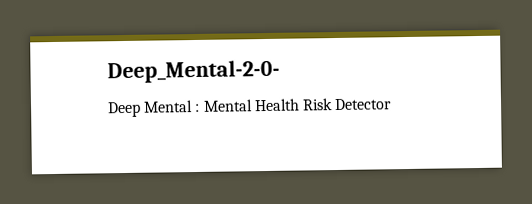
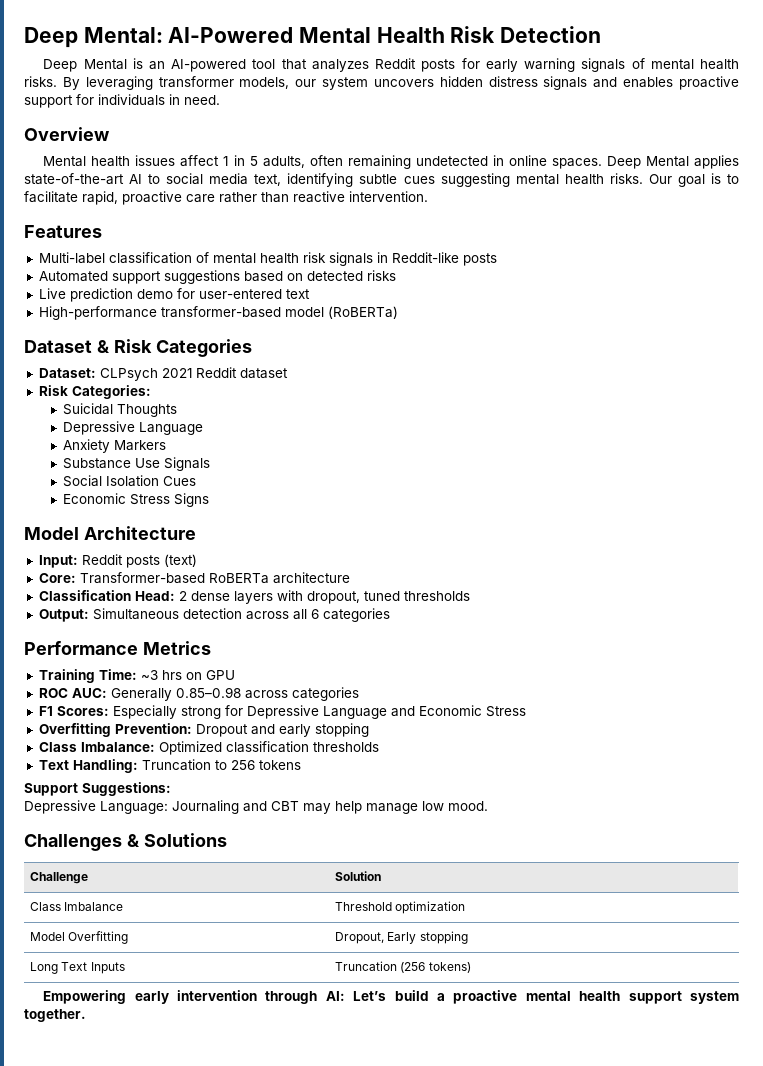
[107,59,280,84] [107,98,393,118] Deep_Mental-2-0- // Deep Mental : Mental Health Risk Detector -> [24,26,602,48] [43,58,740,72] [24,76,739,90] [24,94,220,108] [24,127,110,141] [43,155,740,169] [24,173,739,187] [24,191,428,205] [24,225,102,238] [38,252,497,266] [38,270,396,284] [38,288,310,302] [38,306,398,320] [24,339,252,357] [38,367,288,381] [38,385,151,399] [63,403,178,417] [63,421,204,435] [63,439,167,453] [63,457,211,471] [63,475,197,487] [63,493,210,507] [24,526,196,540] [38,554,197,568] [38,572,350,584] [38,590,470,604] [38,608,390,622] [24,641,211,655] [38,669,235,683] [38,687,359,701] [38,705,526,719] [38,723,369,737] [38,741,379,755] [38,759,301,773] [24,782,171,796] [24,800,488,814] [24,833,227,851] [30,872,89,884] [335,871,382,881] [30,902,124,911] [335,901,466,914] [30,931,129,944] [335,931,468,944] [30,962,125,974] [335,961,471,973] [43,990,740,1004] [24,1009,86,1022] Deep Mental: AI-Powered Mental Health Risk Detection // Deep Mental is an AI-powered tool that analyzes Reddit posts for early warning signals of mental health risks. By leveraging transformer models, our system uncovers hidden distress signals and enables proactive support for individuals in need. // Overview // Mental health issues affect 1 in 5 adults, often remaining undetected in online spaces. Deep Mental applies state-of-the-art AI to social media text, identifying subtle cues suggesting mental health risks. Our goal is to facilitate rapid, proactive care rather than reactive intervention. // Features // Multi-label classification of mental health risk signals in Reddit-like posts // Automated support suggestions based on detected risks // Live prediction demo for user-entered text // High-performance transformer-based model (RoBERTa) // Dataset & Risk Categories // Dataset: CLPsych 2021 Reddit dataset // Risk Categories: // Suicidal Thoughts // Depressive Language // Anxiety Markers // Substance Use Signals // Social Isolation Cues // Economic Stress Signs // Model Architecture // Input: Reddit posts (text) // Core: Transformer-based RoBERTa architecture // Classification Head: 2 dense layers with dropout, tuned thresholds // Output: Simultaneous detection across all 6 categories // Performance Metrics // Training Time: ~3 hrs on GPU // ROC AUC: Generally 0.85–0.98 across categories // F1 Scores: Especially strong for Depressive Language and Economic Stress // Overfitting Prevention: Dropout and early stopping // Class Imbalance: Optimized classification thresholds // Text Handling: Truncation to 256 tokens // Support Suggestions: // Depressive Language: Journaling and CBT may help manage low mood. // Challenges & Solutions // Challenge | Solution // Class Imbalance | Threshold optimization // Model Overfitting | Dropout, Early stopping // Long Text Inputs | Truncation (256 tokens) // Empowering early intervention through AI: Let’s build a proactive mental health support system together.

